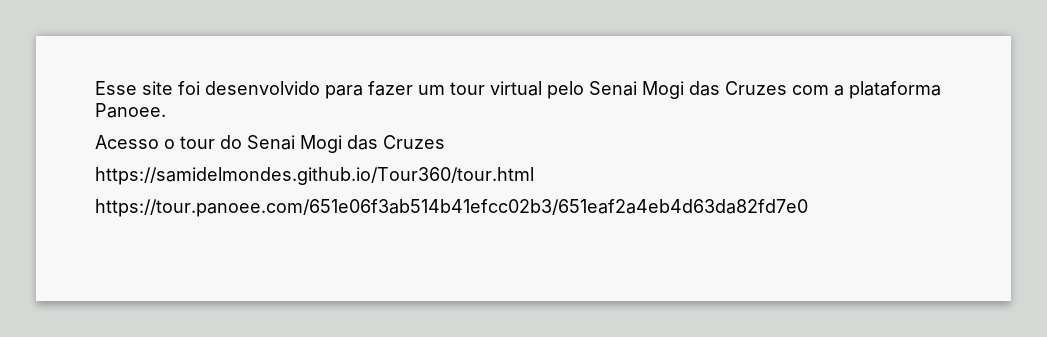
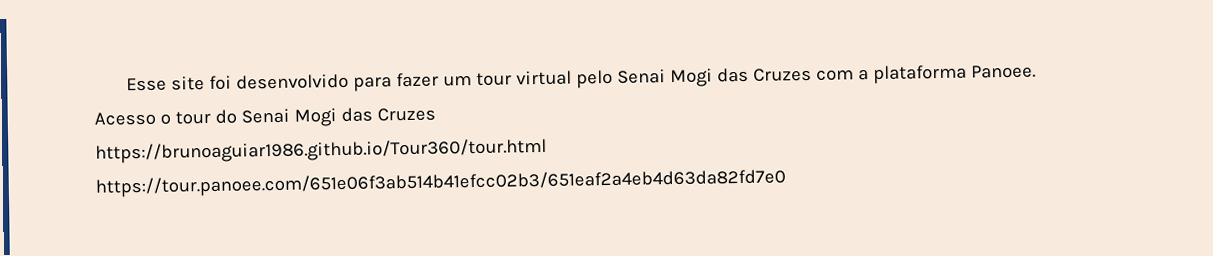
[95,167,534,185] https://samidelmondes.github.io/Tour360/tour.html -> [95,137,547,164] https://brunoaguiar1986.github.io/Tour360/tour.html

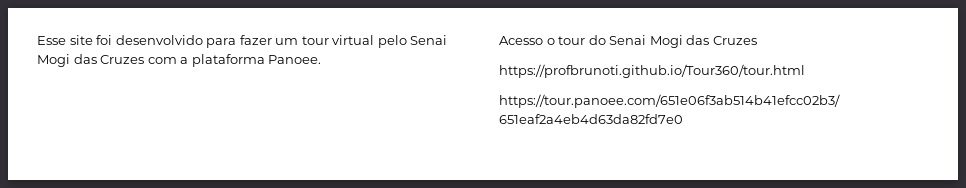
[95,137,547,164] https://brunoaguiar1986.github.io/Tour360/tour.html -> [499,64,805,78] https://profbrunoti.github.io/Tour360/tour.html

